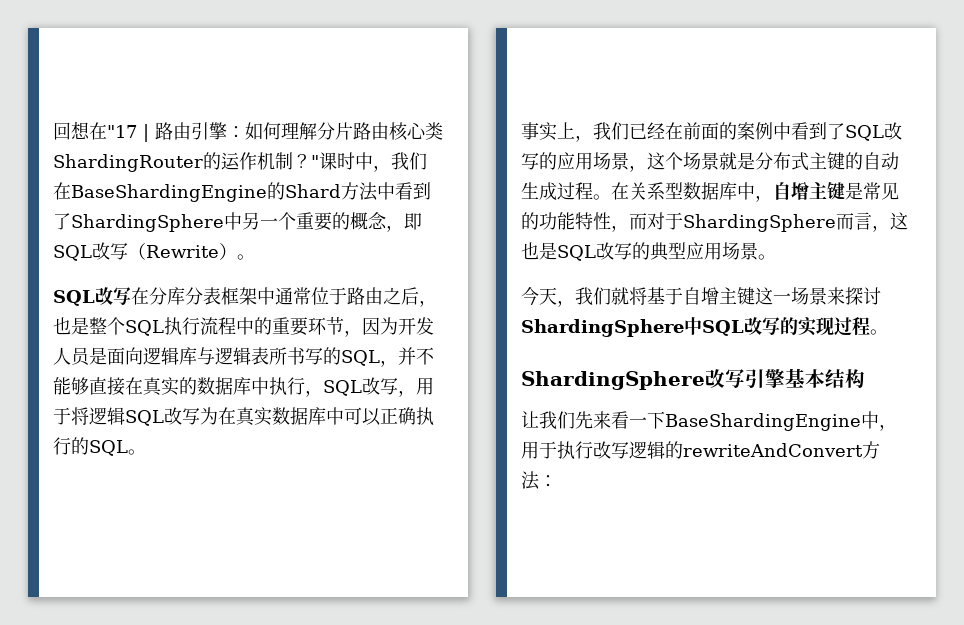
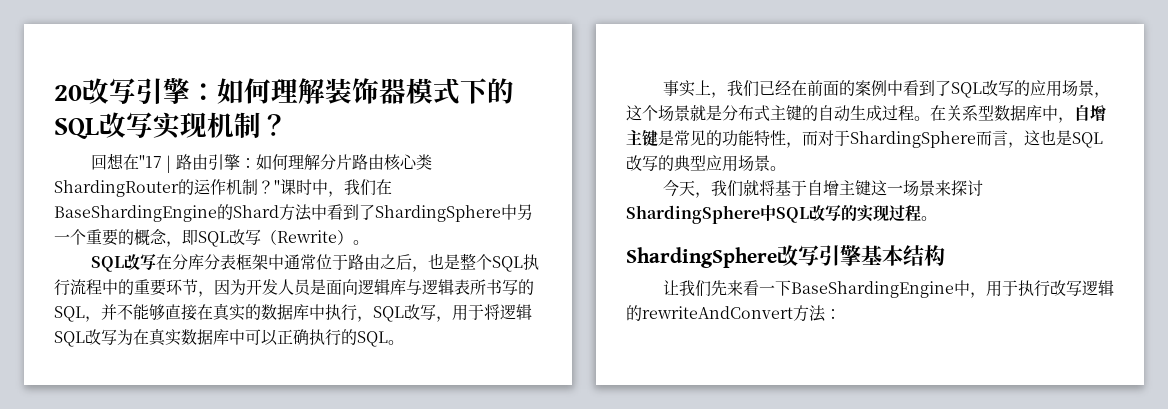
(53, 131) none -> [54,78,514,105] [54,112,288,139] 20改写引擎：如何理解装饰器模式下的SQL改写实现机制？ //

